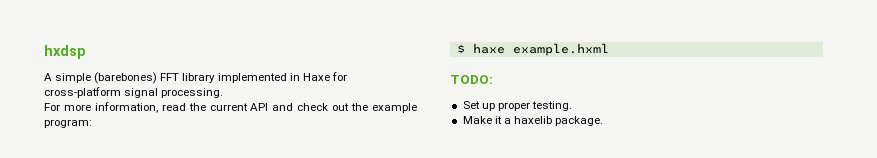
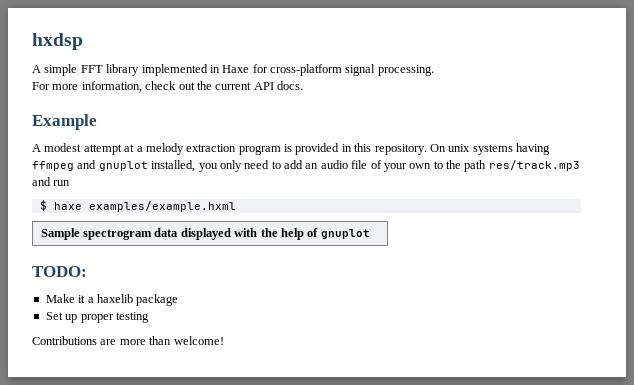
[94,72,158,84] (barebones) -> (78, 70) none
[161,103,186,111] read -> [145,81,195,90] check out
[272,103,418,113] [44,119,92,128] [456,43,609,56] [450,75,493,84] [462,101,572,111] [462,116,604,126] and check out the example program: // $ haxe example.hxml // TODO: // Set up proper testing. // Make it a haxelib package. -> [277,81,303,90] [32,114,97,130] [32,143,550,155] [32,160,580,172] [32,177,71,186] [39,200,236,212] [40,228,370,240] [32,266,87,277] [45,294,179,306] [45,312,149,323] [32,336,224,345] docs. // Example // A modest attempt at a melody extraction program is provided in this repository. On unix systems having ffmpeg and gnuplot installed, you only need to add an audio file of your own to the path res/track.mp3 and run // $ haxe examples/example.hxml // Sample spectrogram data displayed with the help of gnuplot // TODO: // Make it a haxelib package // Set up proper testing // Contributions are more than welcome!

